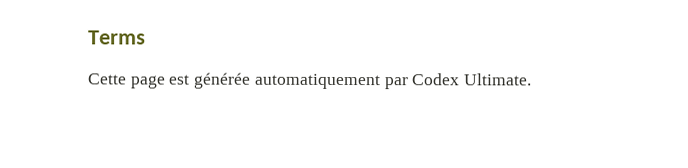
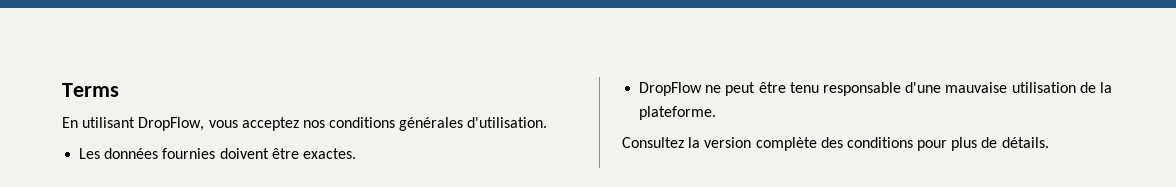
[87,72,533,90] Cette page est générée automatiquement par Codex Ultimate. -> [62,117,548,131] [79,148,356,159] [639,82,1112,96] [639,106,717,120] [622,137,1049,151] En utilisant DropFlow, vous acceptez nos conditions générales d'utilisation. // Les données fournies doivent être exactes. // DropFlow ne peut être tenu responsable d'une mauvaise utilisation de la plateforme. // Consultez la version complète des conditions pour plus de détails.

